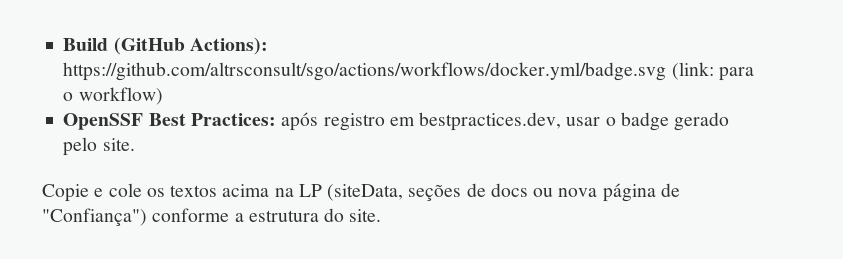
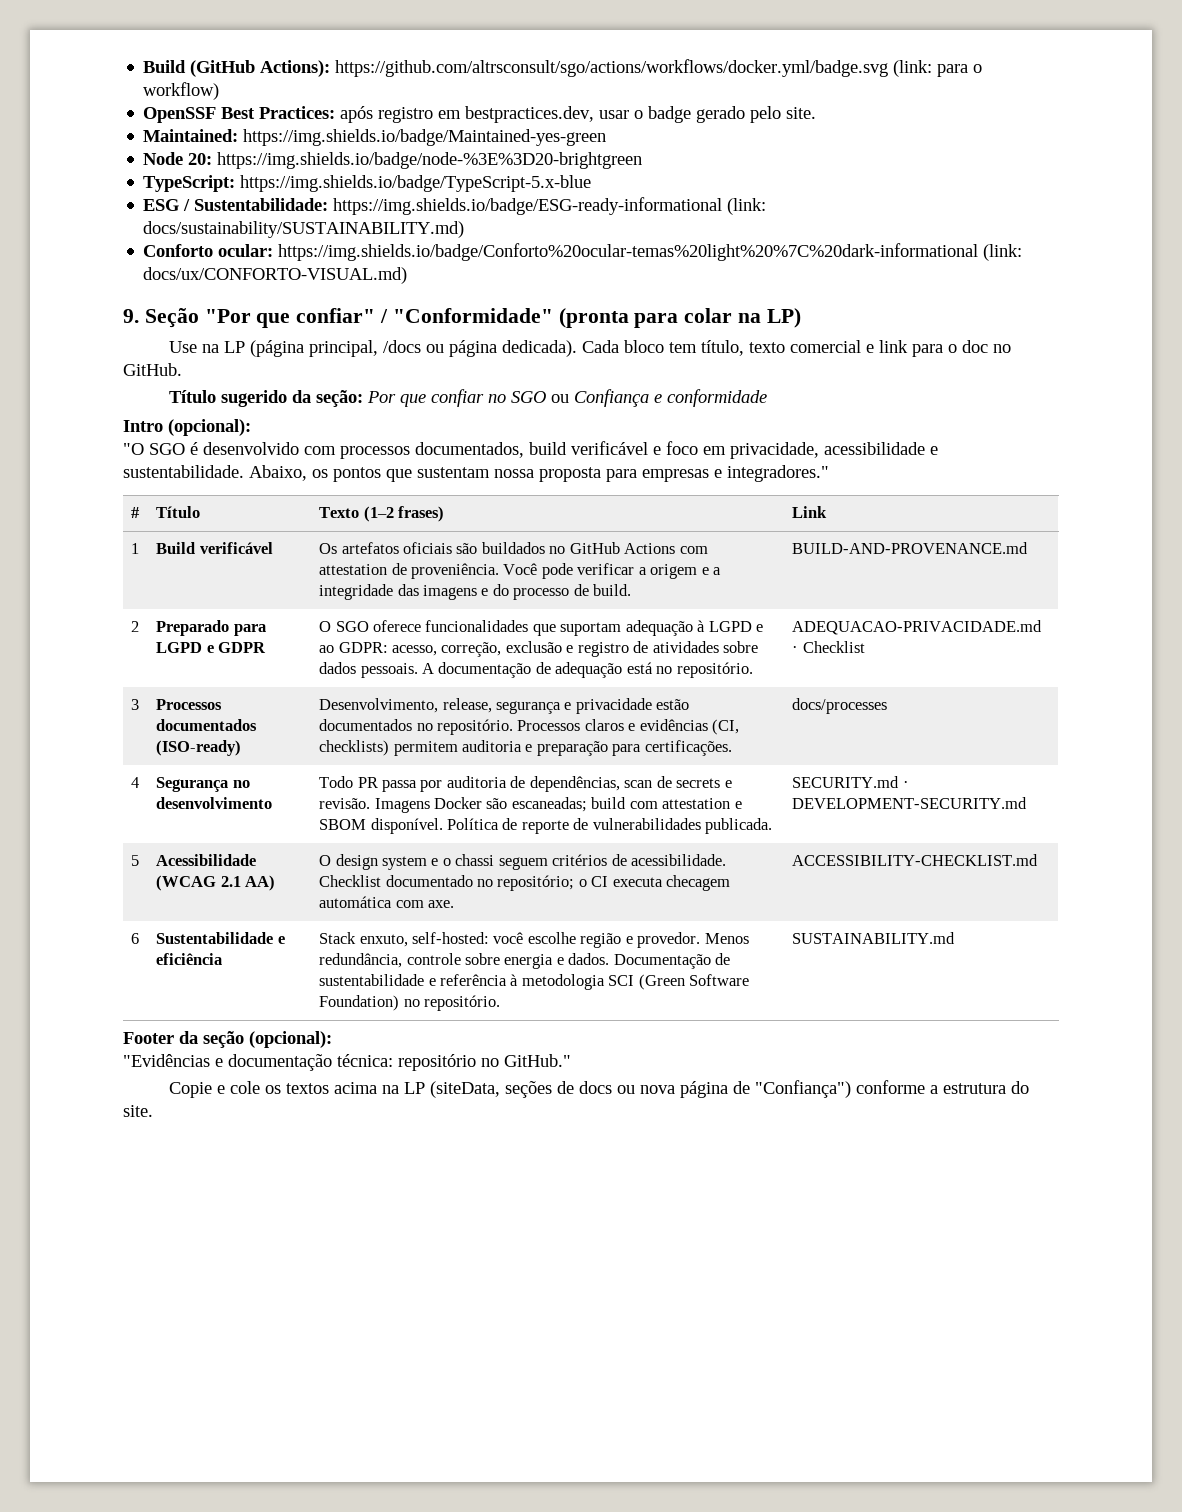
(135, 144) none -> [143,129,607,146] [143,152,643,169] [143,175,592,192] [143,197,767,215] [143,221,465,238] [143,243,1023,261] [143,267,408,284] [123,308,801,328] [168,340,1011,357] [123,363,182,376] [168,389,767,407] [123,419,251,436] [123,441,938,459] [123,465,829,482] [131,507,141,518] [156,506,201,518] [319,506,445,522] [792,506,828,518] [131,543,140,554] [156,542,273,554] [319,542,708,554] [319,563,722,579] [319,584,632,600] [792,542,1029,554] [131,621,140,632] [156,620,266,636] [156,642,267,653] [319,620,764,636] [319,641,759,657] [319,662,753,678] [792,620,1043,635] [792,641,865,653] [131,699,140,710] [156,699,223,710] [156,719,258,731] [156,740,242,756] [319,698,690,714] [319,719,740,735] [319,740,732,756] [792,698,888,714] [131,777,140,788] [156,777,250,792] [156,797,273,809] [319,776,732,792] [319,797,742,813] [319,818,773,834] [792,776,909,788] [792,797,1028,809] [131,855,140,866] [156,854,257,866] [156,875,276,891] [319,854,727,870] [319,875,731,891] [319,896,455,908] [792,854,1039,866] [131,933,140,944] [156,932,285,944] [156,953,223,965] [319,932,749,948] [319,953,731,969] [319,974,750,990] [319,995,501,1011] [792,932,956,944] [123,1031,332,1048] [123,1054,571,1071] // Maintained: https://img.shields.io/badge/Maintained-yes-green // Node 20: https://img.shields.io/badge/node-%3E%3D20-brightgreen // TypeScript: https://img.shields.io/badge/TypeScript-5.x-blue // ESG / Sustentabilidade: https://img.shields.io/badge/ESG-ready-informational (link: docs/sustainability/SUSTAINABILITY.md) // Conforto ocular: https://img.shields.io/badge/Conforto%20ocular-temas%20light%20%7C%20dark-informational (link: docs/ux/CONFORTO-VISUAL.md) // 9. Seção "Por que confiar" / "Conformidade" (pronta para colar na LP) // Use na LP (página principal, /docs ou página dedicada). Cada bloco tem título, texto comercial e link para o doc no GitHub. // Título sugerido da seção: Por que confiar no SGO ou Confiança e conformidade // Intro (opcional): // "O SGO é desenvolvido com processos documentados, build verificável e foco em privacidade, acessibilidade e sustentabilidade. Abaixo, os pontos que sustentam nossa proposta para empresas e integradores." // # | Título | Texto (1–2 frases) | Link // 1 | Build verificável | Os artefatos oficiais são buildados no GitHub Actions com attestation de proveniência. Você pode verificar a origem e a integridade das imagens e do processo de build. | BUILD-AND-PROVENANCE.md // 2 | Preparado para LGPD e GDPR | O SGO oferece funcionalidades que suportam adequação à LGPD e ao GDPR: acesso, correção, exclusão e registro de atividades sobre dados pessoais. A documentação de adequação está no repositório. | ADEQUACAO-PRIVACIDADE.md · Checklist // 3 | Processos documentados (ISO-ready) | Desenvolvimento, release, segurança e privacidade estão documentados no repositório. Processos claros e evidências (CI, checklists) permitem auditoria e preparação para certificações. | docs/processes // 4 | Segurança no desenvolvimento | Todo PR passa por auditoria de dependências, scan de secrets e revisão. Imagens Docker são escaneadas; build com attestation e SBOM disponível. Política de reporte de vulnerabilidades publicada. | SECURITY.md · DEVELOPMENT-SECURITY.md // 5 | Acessibilidade (WCAG 2.1 AA) | O design system e o chassi seguem critérios de acessibilidade. Checklist documentado no repositório; o CI executa checagem automática com axe. | ACCESSIBILITY-CHECKLIST.md // 6 | Sustentabilidade e eficiência | Stack enxuto, self-hosted: você escolhe região e provedor. Menos redundância, controle sobre energia e dados. Documentação de sustentabilidade e referência à metodologia SCI (Green Software Foundation) no repositório. | SUSTAINABILITY.md // Footer da seção (opcional): // "Evidências e documentação técnica: repositório no GitHub."

